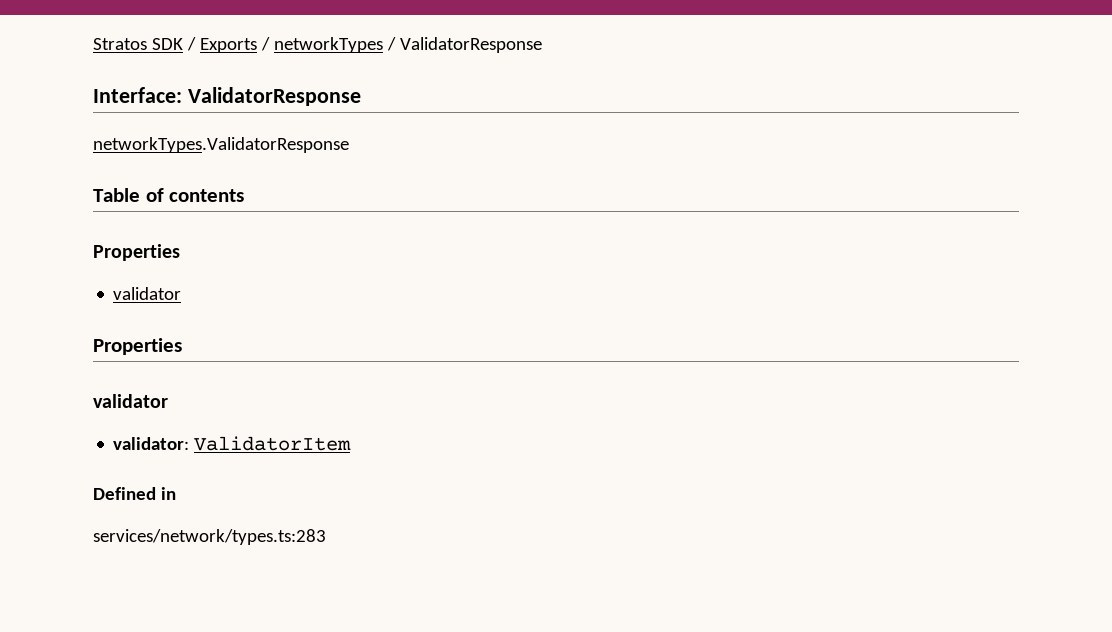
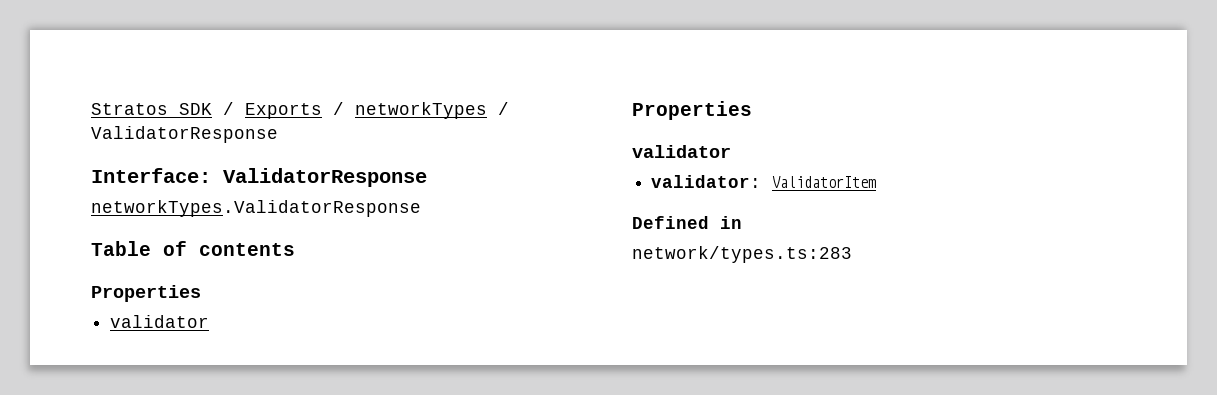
[93,529,326,545] services/network/types.ts:283 -> [632,246,852,263] network/types.ts:283

